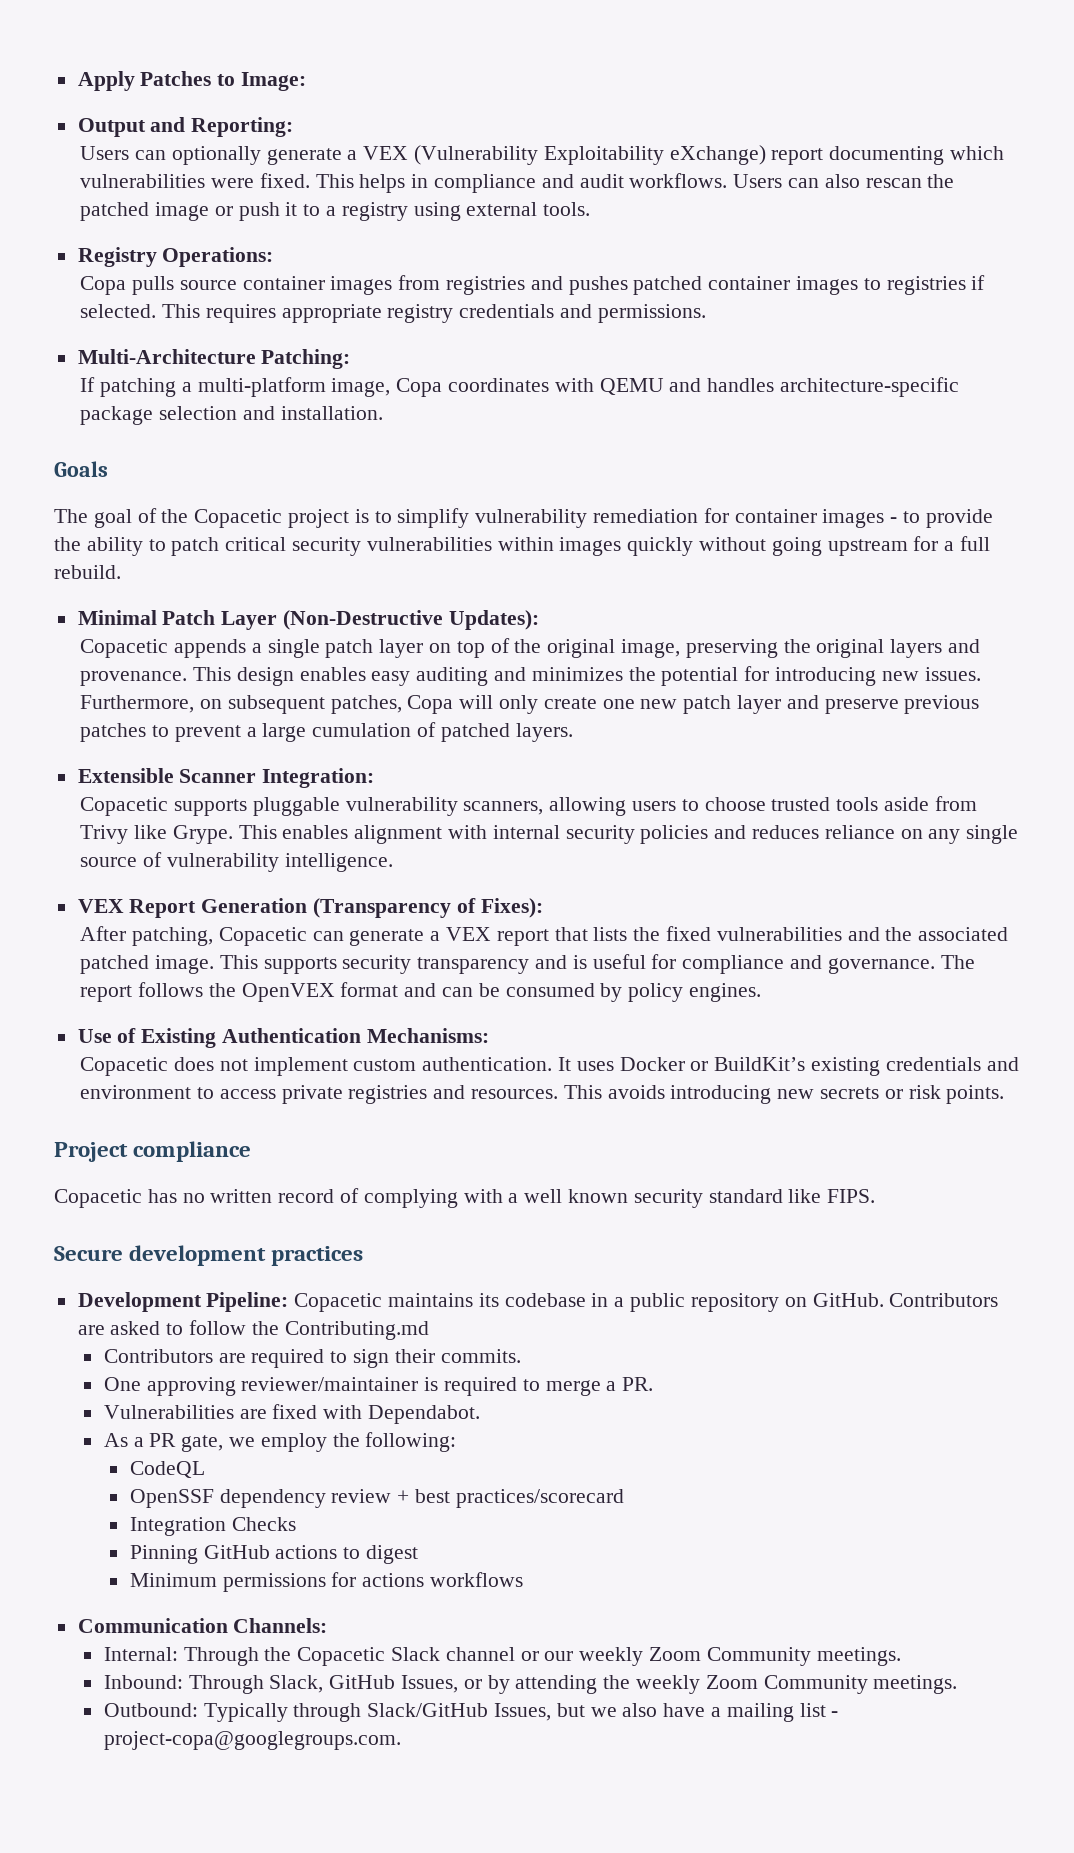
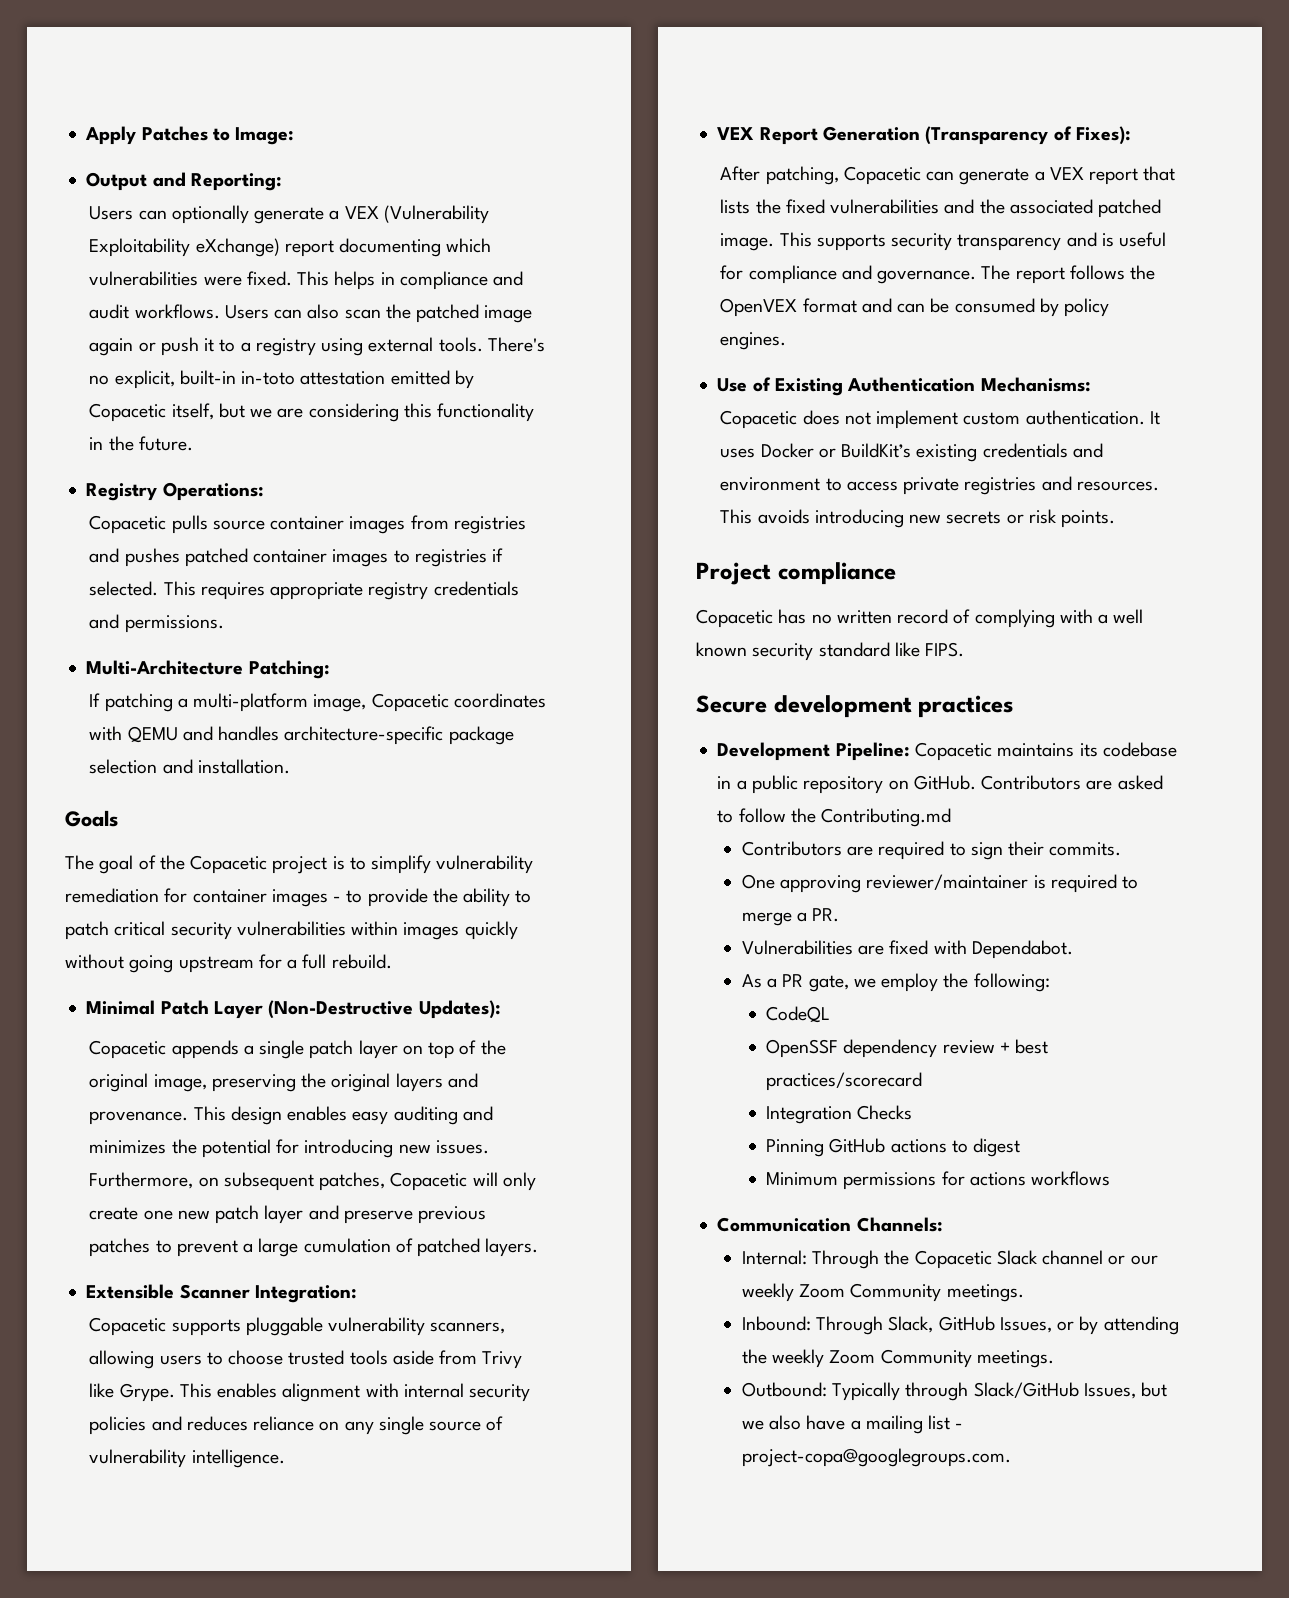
[865,178,922,188] rescan -> [344,309,381,319] scan
(209, 211) none -> [89,338,134,356] again
(591, 209) none -> [488,337,546,352] [89,370,474,389] [89,403,535,422] [89,436,193,451] There's no explicit, built-in in-toto attestation emitted by Copacetic itself, but we are considering this functionality in the future.
[80,276,127,295] Copa -> [89,515,167,534] Copacetic
[396,378,443,397] Copa -> [371,693,449,712] Copacetic
[407,695,454,714] Copa -> [390,1172,468,1191] Copacetic

